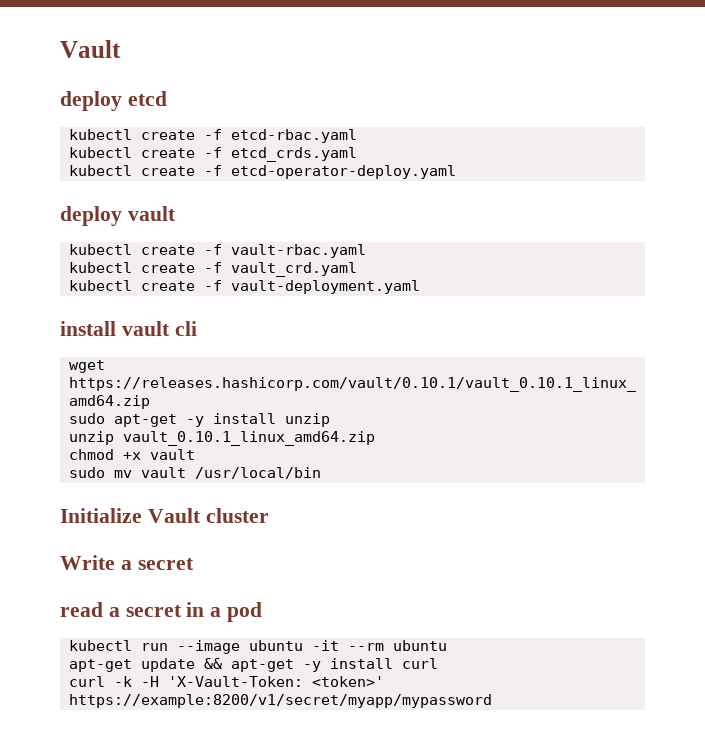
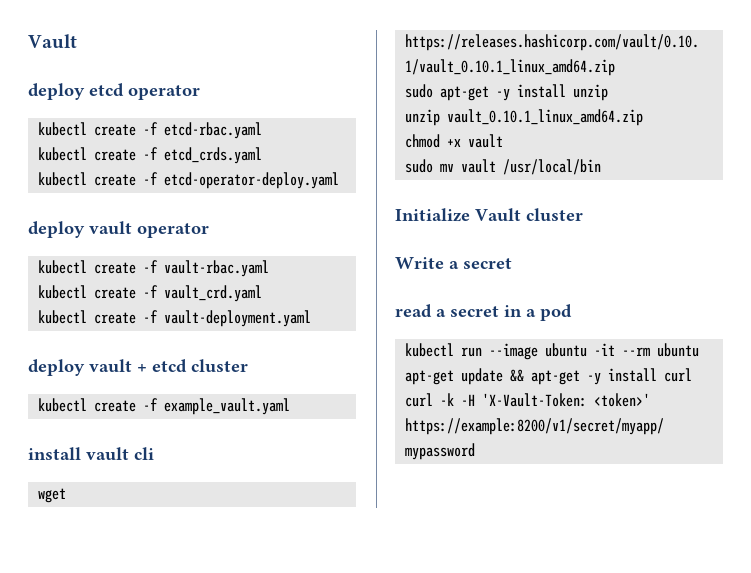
(167, 98) none -> [128,85,200,100] operator
(176, 213) none -> [137,223,209,238] operator
(420, 287) none -> [28,359,248,376] [38,398,291,415] // deploy vault + etcd cluster // kubectl create -f example_vault.yaml

